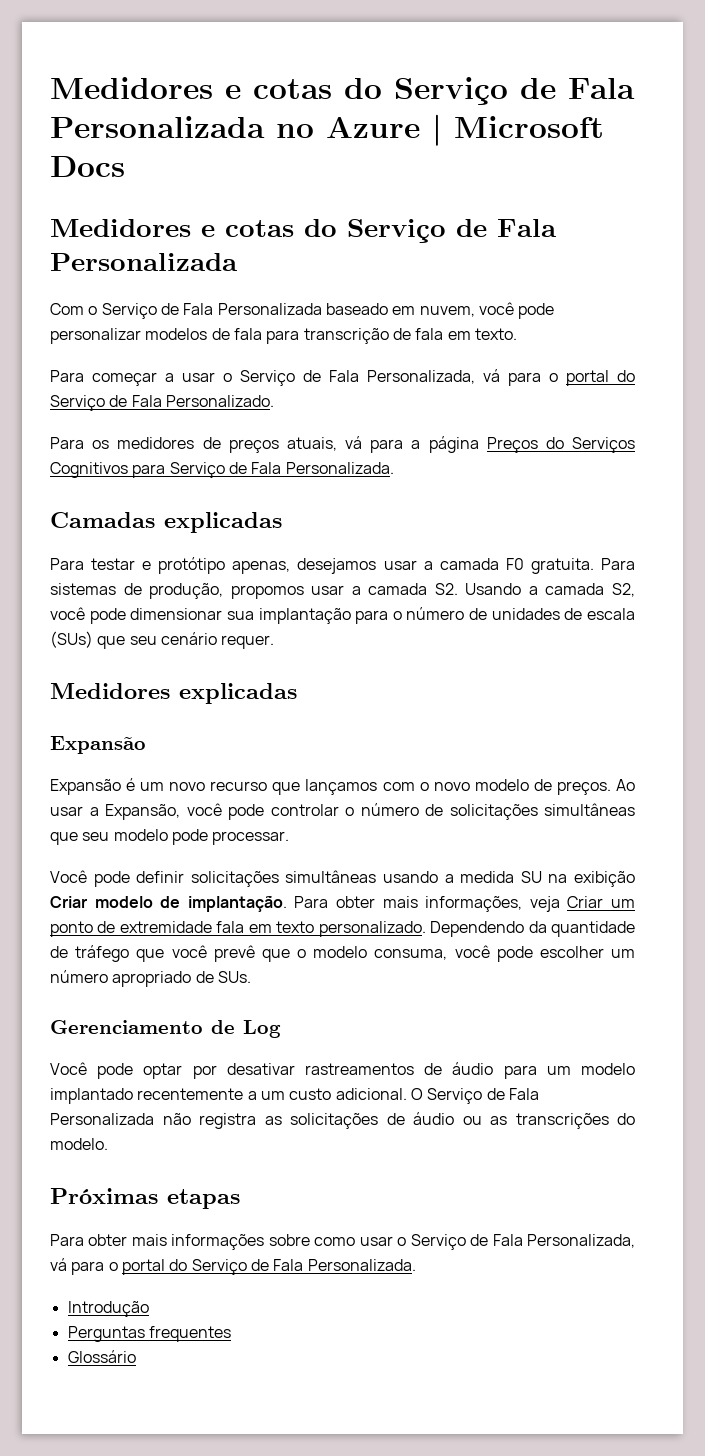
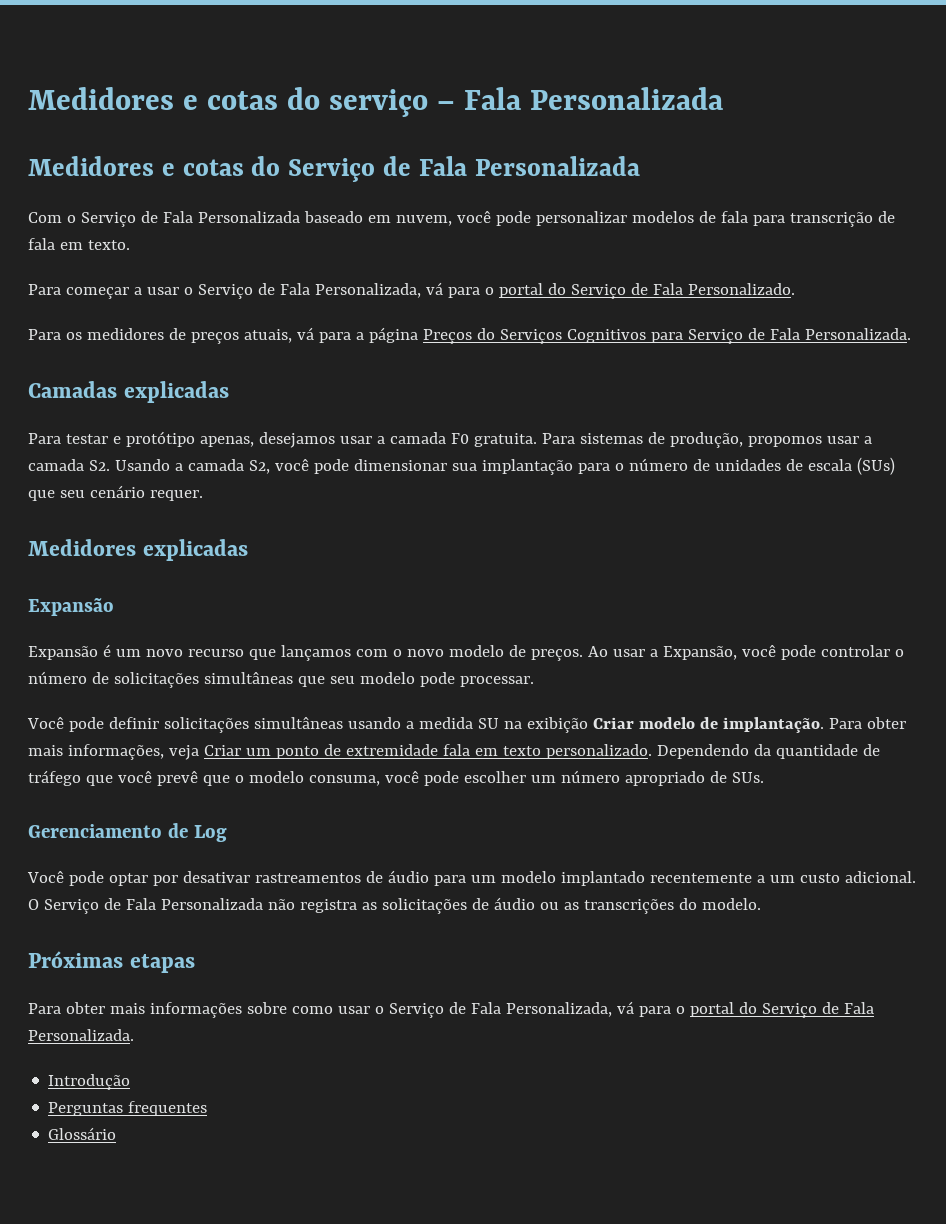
[50,77,635,105] [50,114,604,146] [50,156,125,177] Medidores e cotas do Serviço de Fala Personalizada no Azure | Microsoft Docs -> [28,87,724,117] Medidores e cotas do serviço – Fala Personalizada

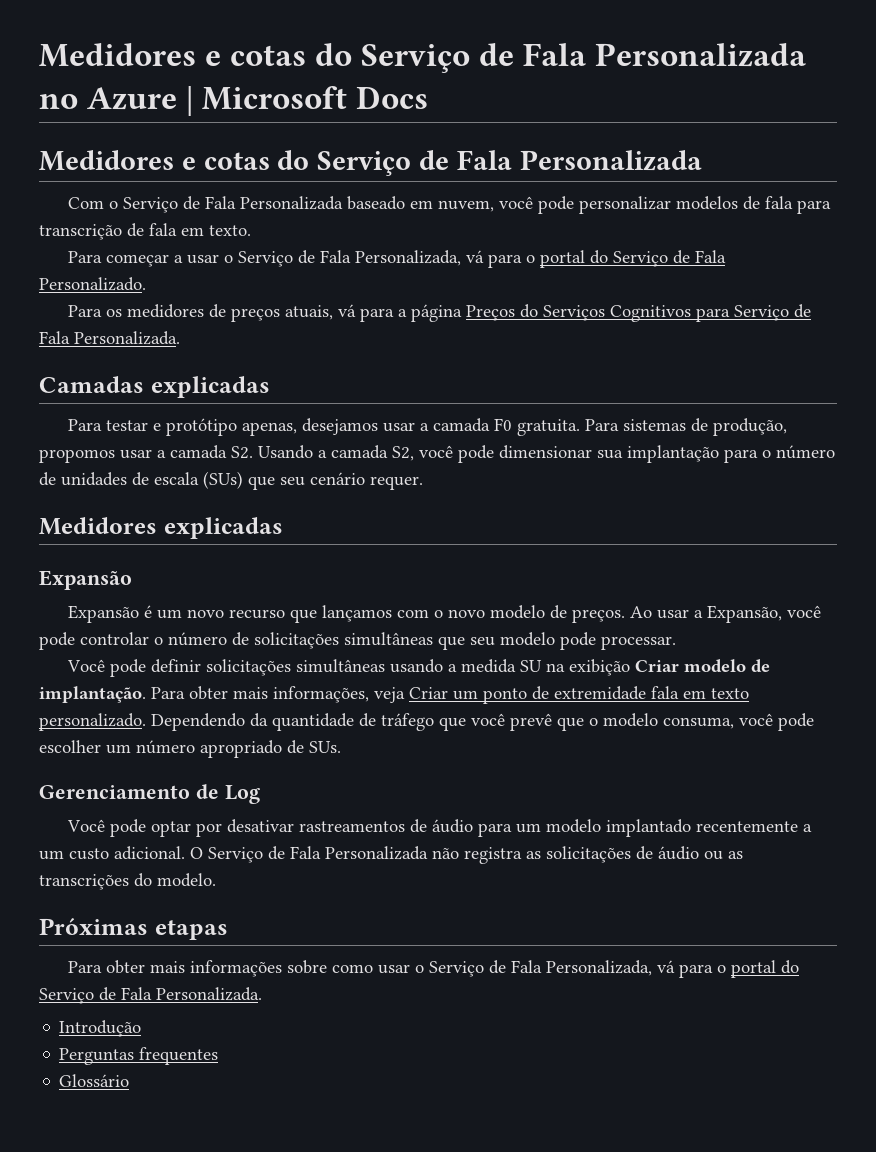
[28,87,724,117] Medidores e cotas do serviço – Fala Personalizada -> [39,43,807,73] [39,86,429,116] Medidores e cotas do Serviço de Fala Personalizada no Azure | Microsoft Docs

